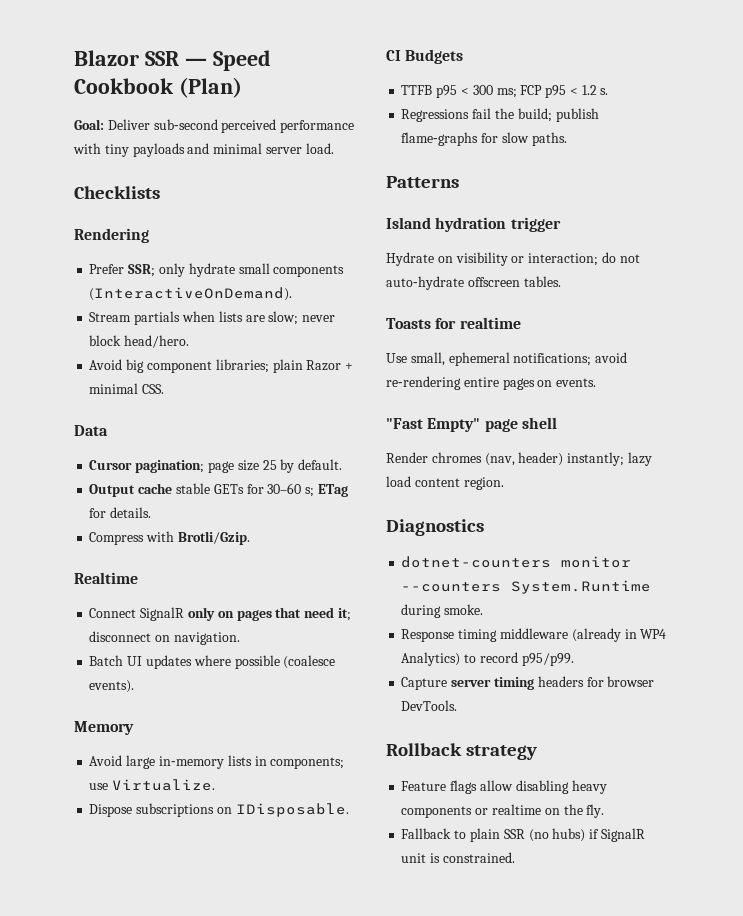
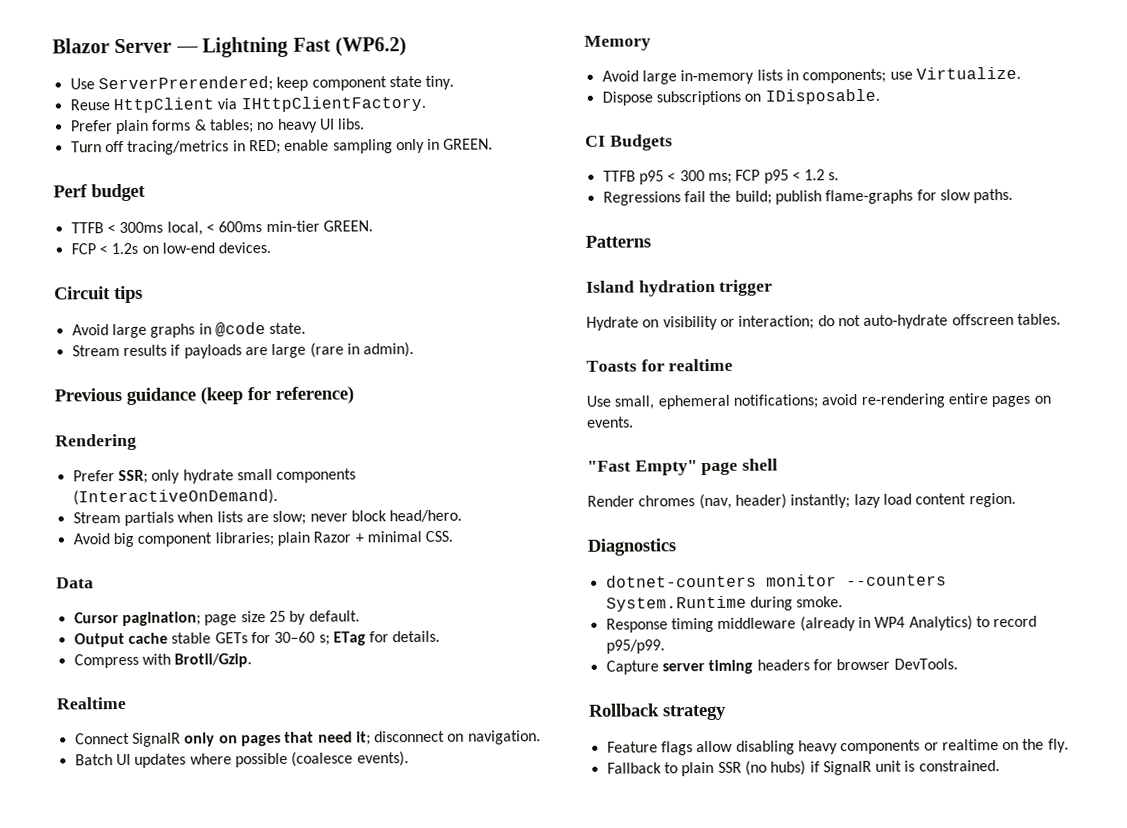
[144,50,271,71] [74,77,242,98] [74,119,355,133] [73,143,334,157] [74,186,160,199] SSR — Speed Cookbook (Plan) // Goal: Deliver sub‑second perceived performance with tiny payloads and minimal server load. // Checklists -> [114,36,407,58] [69,75,455,93] [69,95,426,114] [69,118,366,135] [70,138,494,155] [53,183,146,202] [70,220,373,236] [70,241,272,255] [54,285,143,304] [71,322,307,339] [71,342,415,359] [54,386,354,405] Server — Lightning Fast (WP6.2) // Use ServerPrerendered; keep component state tiny. // Reuse HttpClient via IHttpClientFactory. // Prefer plain forms & tables; no heavy UI libs. // Turn off tracing/metrics in RED; enable sampling only in GREEN. // Perf budget // TTFB < 300ms local, < 600ms min-tier GREEN. // FCP < 1.2s on low-end devices. // Circuit tips // Avoid large graphs in @code state. // Stream results if payloads are large (rare in admin). // Previous guidance (keep for reference)

